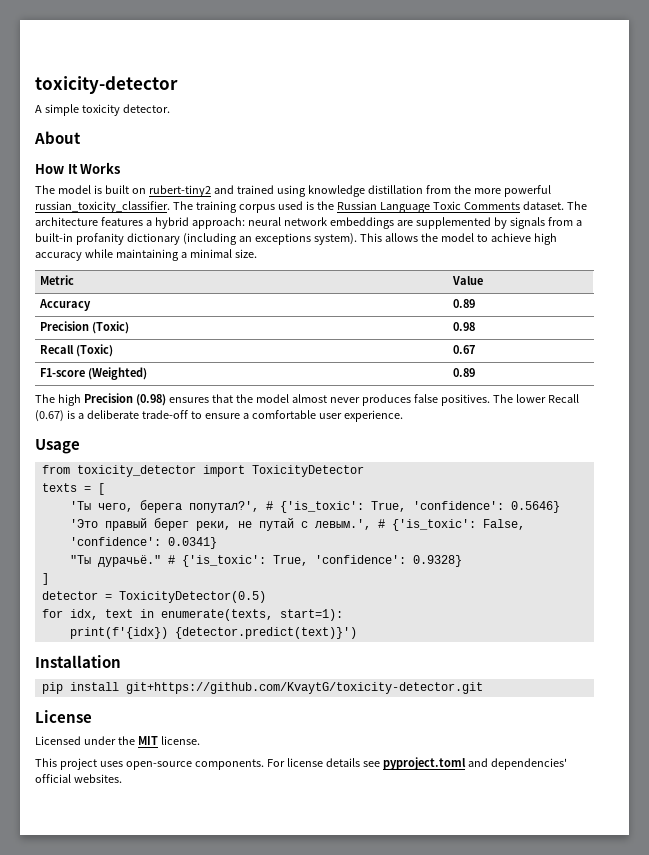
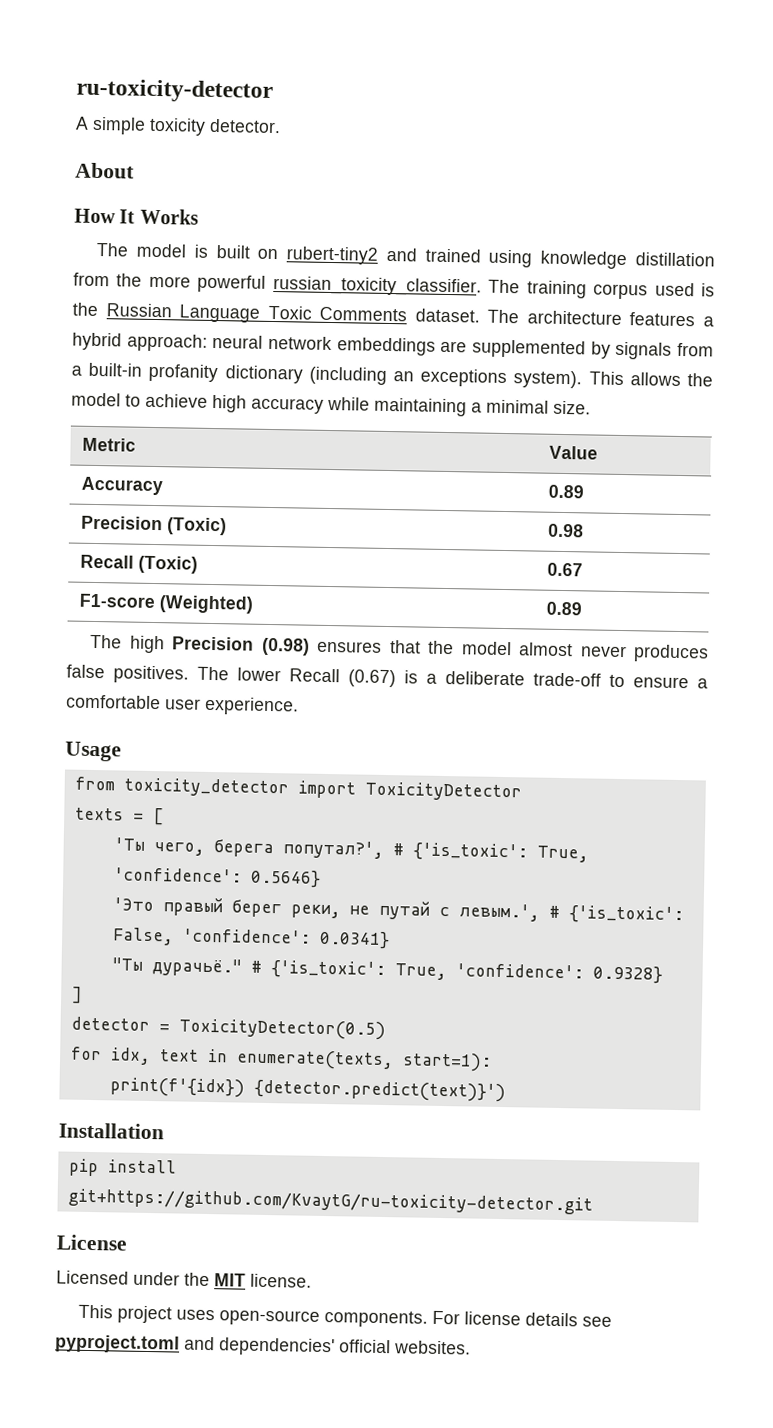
[35,76,178,94] toxicity-detector -> [76,78,273,103] ru-toxicity-detector
[125,682,483,694] git+https://github.com/KvaytG/toxicity-detector.git -> [67,1188,593,1215] git+https://github.com/KvaytG/ru-toxicity-detector.git

